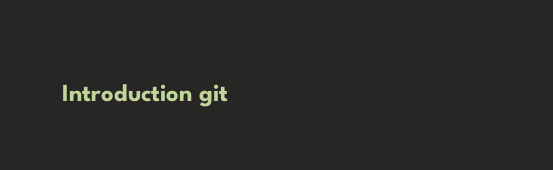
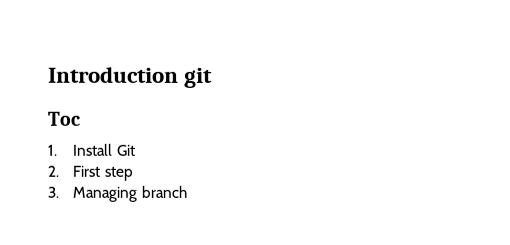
(228, 95) none -> [47,111,81,126] [47,143,135,156] [47,165,133,181] [47,185,187,202] // Toc // 1. Install Git // 2. First step // 3. Managing branch

